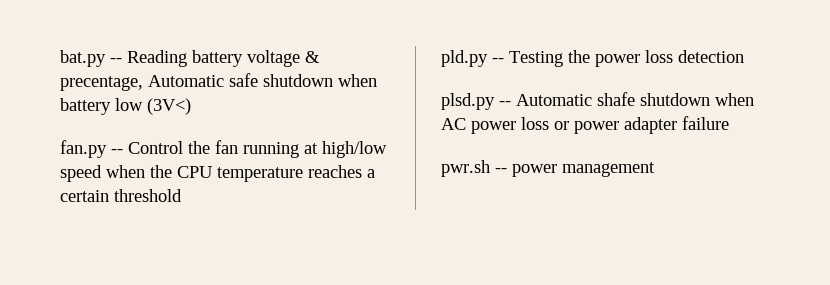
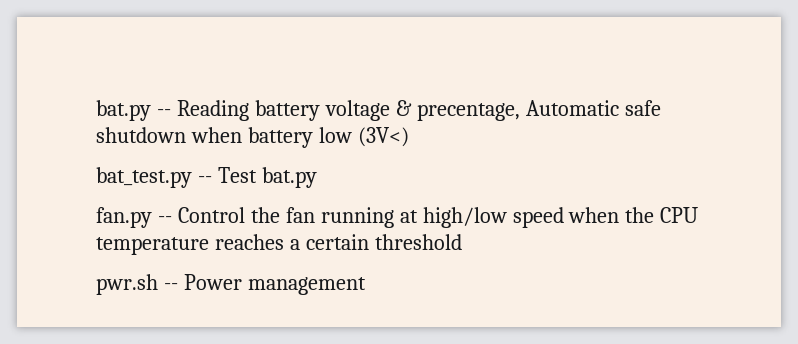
(191, 106) none -> [96,167,317,188] // bat_test.py -- Test bat.py
[441,50,744,67] [441,92,754,110] [441,116,729,134] // pld.py -- Testing the power loss detection // plsd.py -- Automatic shafe shutdown when AC power loss or power adapter failure -> (462, 242) none
[512,164,557,177] power -> [183,274,242,290] Power

